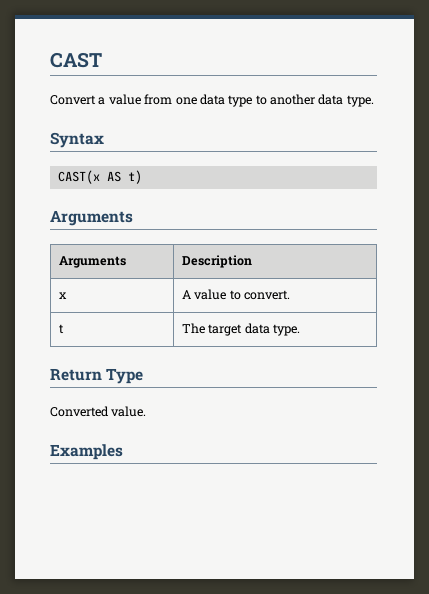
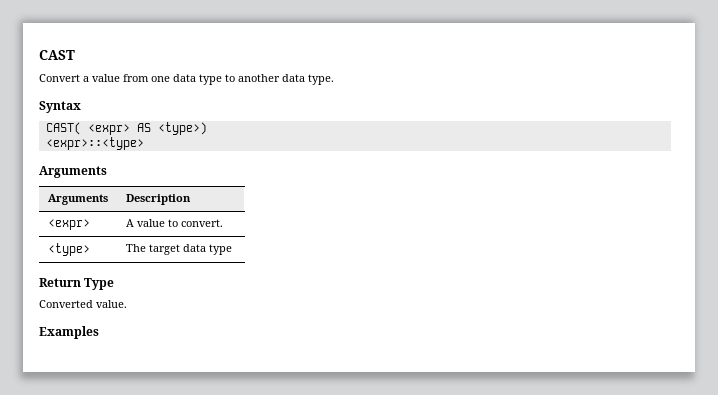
[57,170,142,184] CAST(x AS t) -> [45,122,207,135] [45,137,144,150] CAST( <expr> AS <type>) // <expr>::<type>
[58,292,67,299] x -> [47,219,90,230] <expr>
[58,324,64,334] t -> [47,243,90,256] <type>
[273,324,301,336] type. -> [208,244,232,255] type

